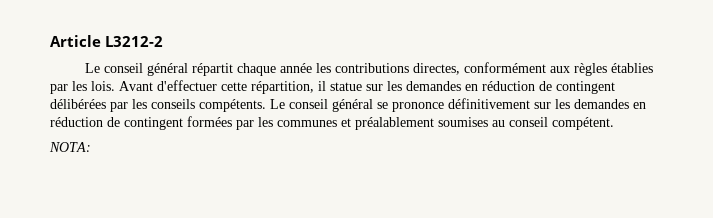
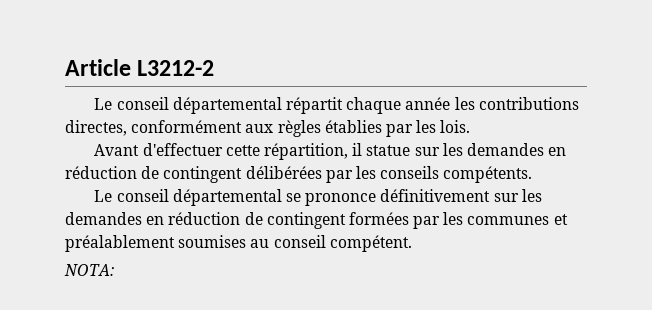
[146,63,188,76] général -> [172,97,282,114] départemental
(115, 86) none -> (471, 126) //
[270,99,373,112] Le conseil général -> [94,189,282,206] // Le conseil départemental

